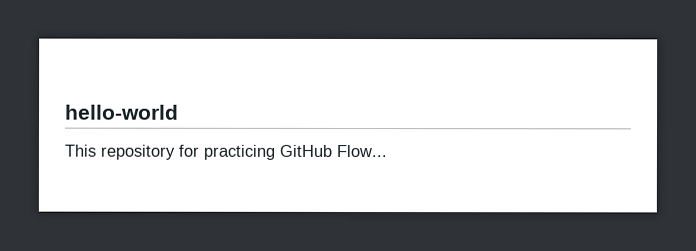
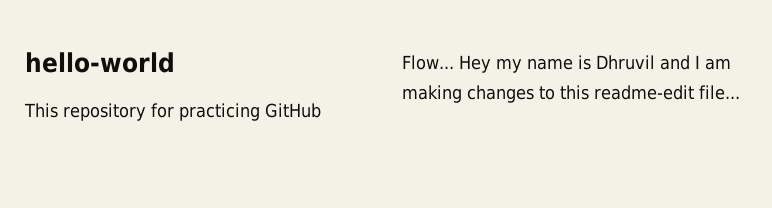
(387, 151) none -> [458,55,731,73] [402,85,740,103] Hey my name is Dhruvil and I am making changes to this readme-edit file...

